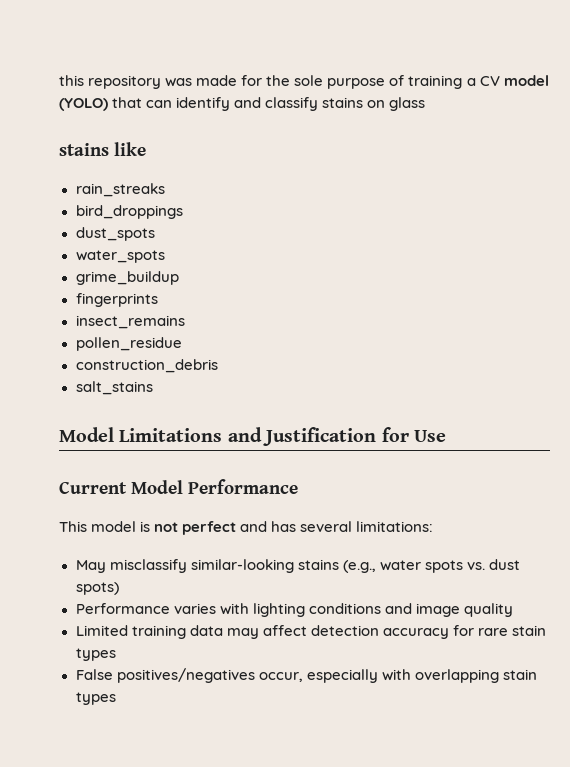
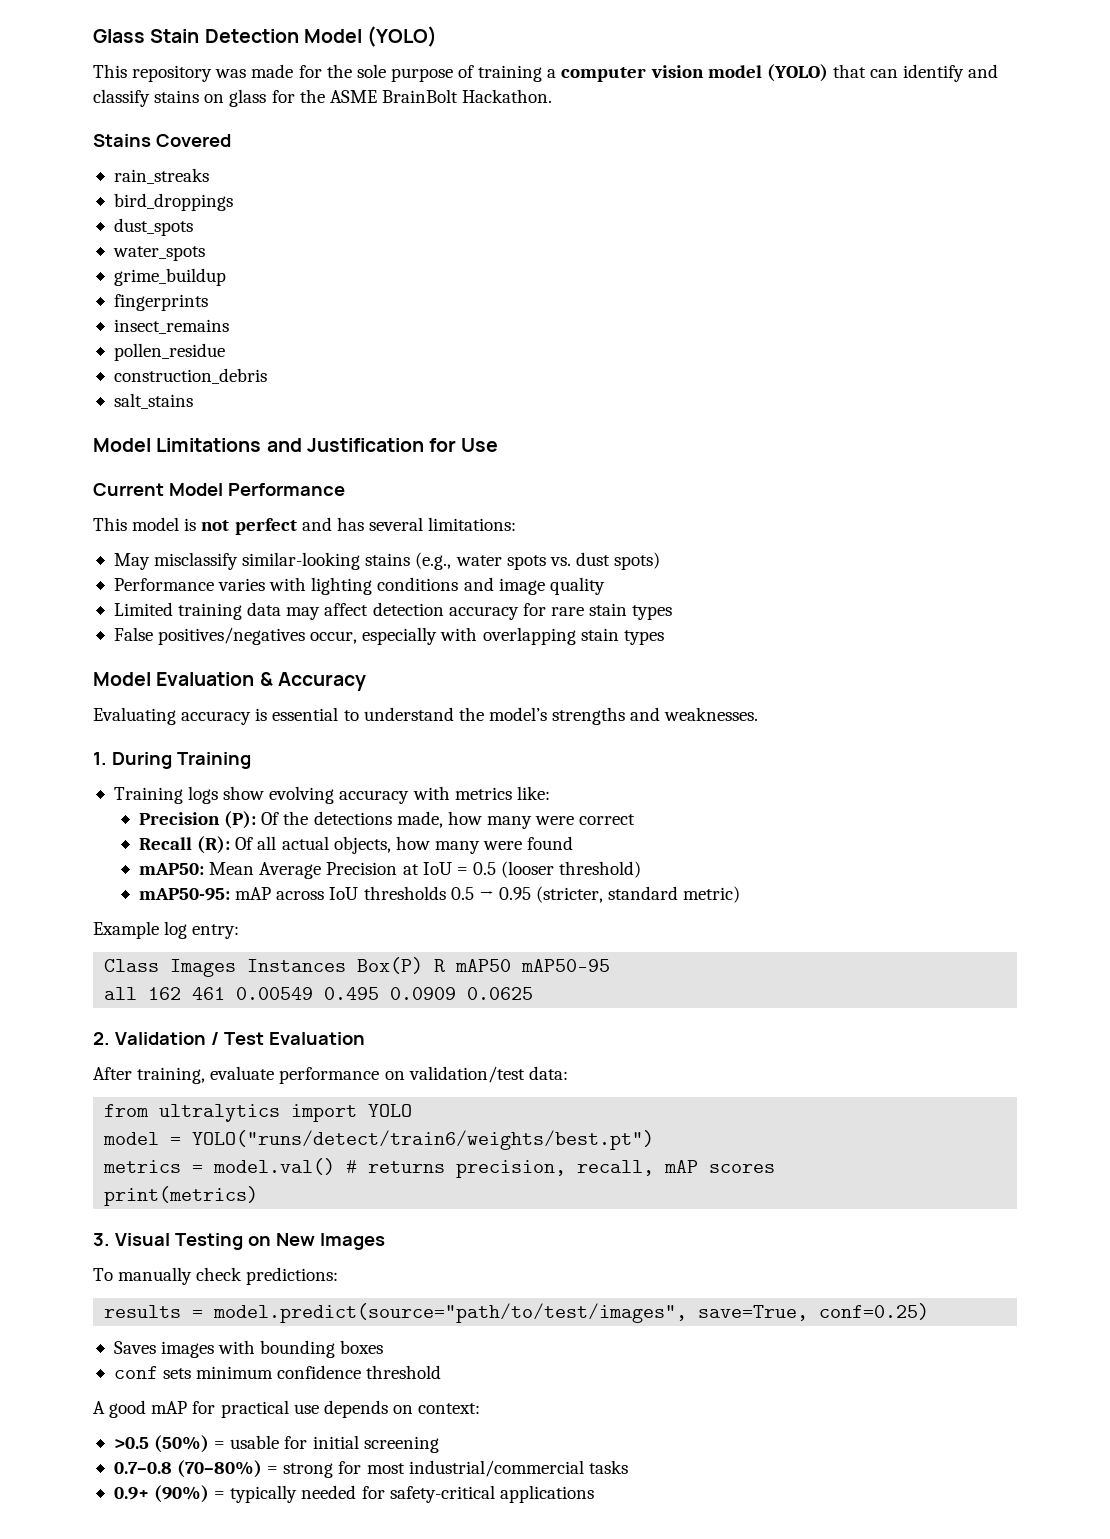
[59,75,84,86] this -> [93,26,438,47] [93,64,127,78] Glass Stain Detection Model (YOLO) // This
[479,76,500,86] CV -> [561,65,704,82] computer vision
[59,142,146,156] // stains like -> [271,89,553,103] [93,134,231,147] for the ASME BrainBolt Hackathon. // Stains Covered
(116, 698) none -> [93,672,366,691] [93,707,759,725] [93,752,251,769] [113,786,550,804] [139,811,636,829] [139,836,574,854] [139,861,642,879] [139,886,741,903] [93,921,240,939] [104,957,611,977] [104,987,534,1000] [93,1032,365,1045] [93,1066,568,1084] [104,1104,413,1122] [103,1130,655,1150] [103,1158,776,1178] [104,1186,259,1206] [93,1233,385,1250] [93,1267,339,1285] [104,1303,930,1323] [113,1340,384,1358] [113,1365,442,1379] [93,1400,481,1418] [113,1435,439,1453] [113,1460,628,1478] [113,1485,594,1503] // Model Evaluation & Accuracy // Evaluating accuracy is essential to understand the model’s strengths and weaknesses. // 1. During Training // Training logs show evolving accuracy with metrics like: // Precision (P): Of the detections made, how many were correct // Recall (R): Of all actual objects, how many were found // mAP50: Mean Average Precision at IoU = 0.5 (looser threshold) // mAP50-95: mAP across IoU thresholds 0.5 → 0.95 (stricter, standard metric) // Example log entry: // Class Images Instances Box(P) R mAP50 mAP50-95 // all 162 461 0.00549 0.495 0.0909 0.0625 // 2. Validation / Test Evaluation // After training, evaluate performance on validation/test data: // from ultralytics import YOLO // model = YOLO("runs/detect/train6/weights/best.pt") // metrics = model.val() # returns precision, recall, mAP scores // print(metrics) // 3. Visual Testing on New Images // To manually check predictions: // results = model.predict(source="path/to/test/images", save=True, conf=0.25) // Saves images with bounding boxes // conf sets minimum confidence threshold // A good mAP for practical use depends on context: // >0.5 (50%) = usable for initial screening // 0.7–0.8 (70–80%) = strong for most industrial/commercial tasks // 0.9+ (90%) = typically needed for safety-critical applications

